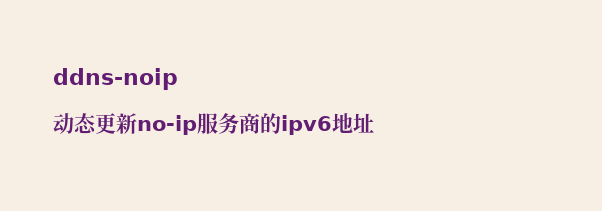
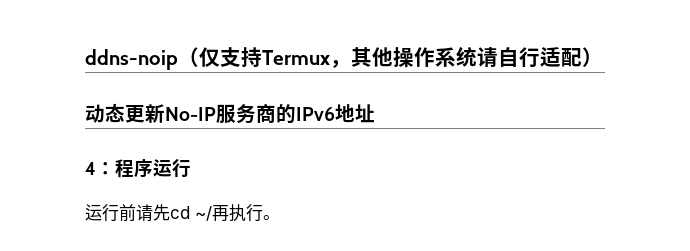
(178, 79) none -> [178,46,603,68] （仅支持Termux，其他操作系统请自行适配）
[137,115,197,135] no-ip -> [165,107,216,121] No-IP
[281,115,332,135] ipv6 -> [296,107,335,121] IPv6
(374, 123) none -> [85,159,191,178] [85,204,280,222] // 4：程序运行 // 运行前请先cd ~/再执行。

